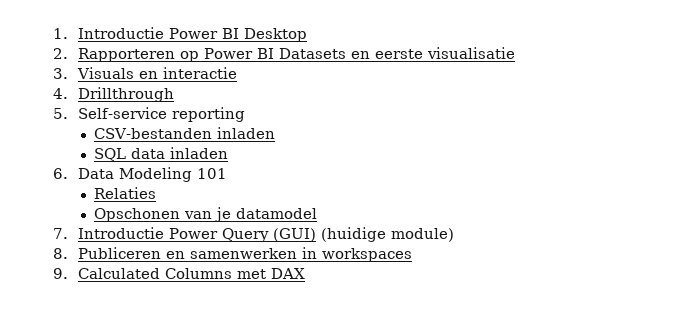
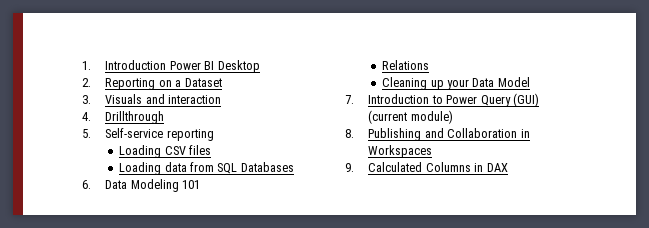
[77,27,164,39] Introductie -> [105,60,167,70] Introduction
[77,47,515,62] Rapporteren op Power BI Datasets en eerste visualisatie -> [105,78,222,90] Reporting on a Dataset
[138,67,237,79] en interactie -> [145,94,222,104] and interaction
[93,127,275,139] [93,147,228,161] [53,167,227,182] [93,187,156,199] [93,207,317,222] CSV-bestanden inladen // SQL data inladen // 6. Data Modeling 101 // Relaties // Opschonen van je datamodel -> [119,145,211,158] [119,162,294,175] [82,179,201,192] [382,60,430,70] [382,77,530,90] Loading CSV files // Loading data from SQL Databases // 6. Data Modeling 101 // Relations // Cleaning up your Data Model
[77,227,164,239] Introductie -> [368,94,443,104] Introduction to
[320,227,386,242] (huidige -> [368,110,408,124] (current
[77,247,412,262] Publiceren en samenwerken in workspaces -> [368,128,530,141] [368,145,433,158] Publishing and Collaboration in Workspaces
[236,269,266,279] met -> [474,163,484,172] in

